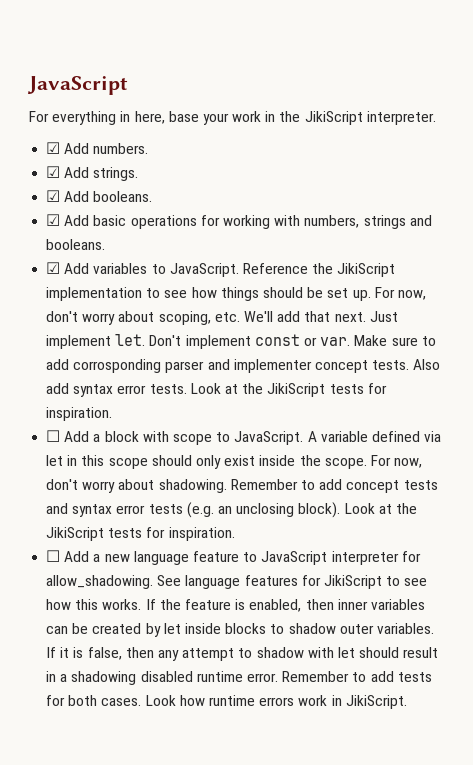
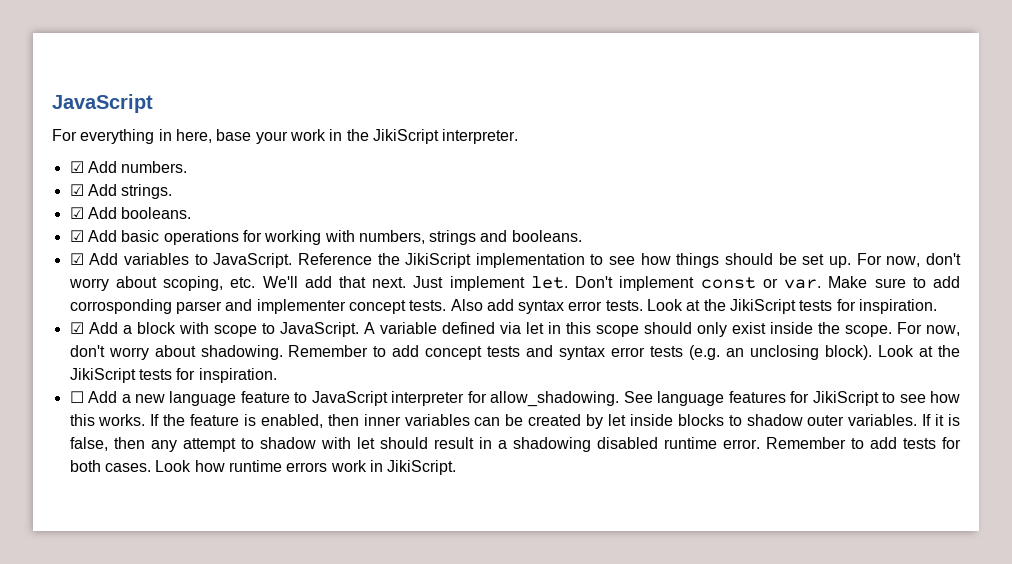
[46,430,61,442] ☐ -> [69,322,84,334] ☑

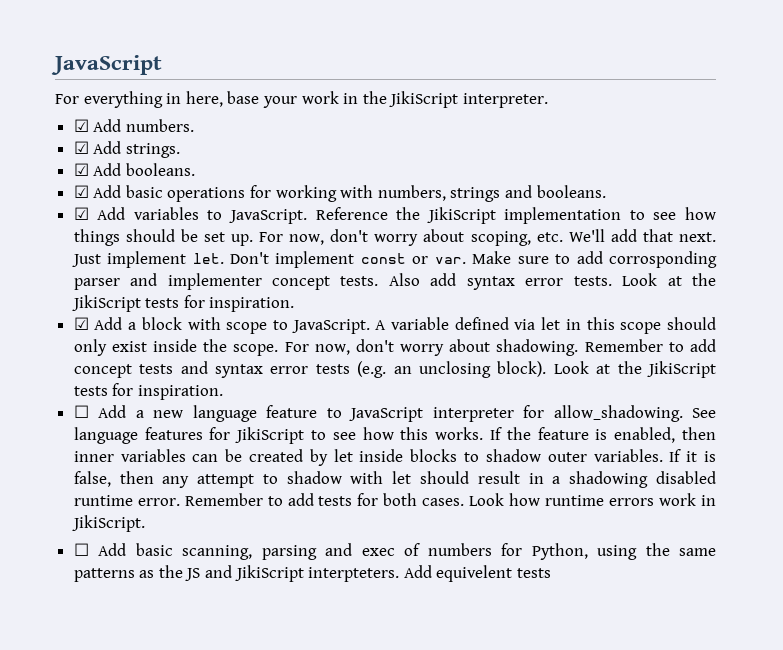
(457, 467) none -> [73,543,716,560] [73,565,552,582] // ☐ Add basic scanning, parsing and exec of numbers for Python, using the same patterns as the JS and JikiScript interpteters. Add equivelent tests

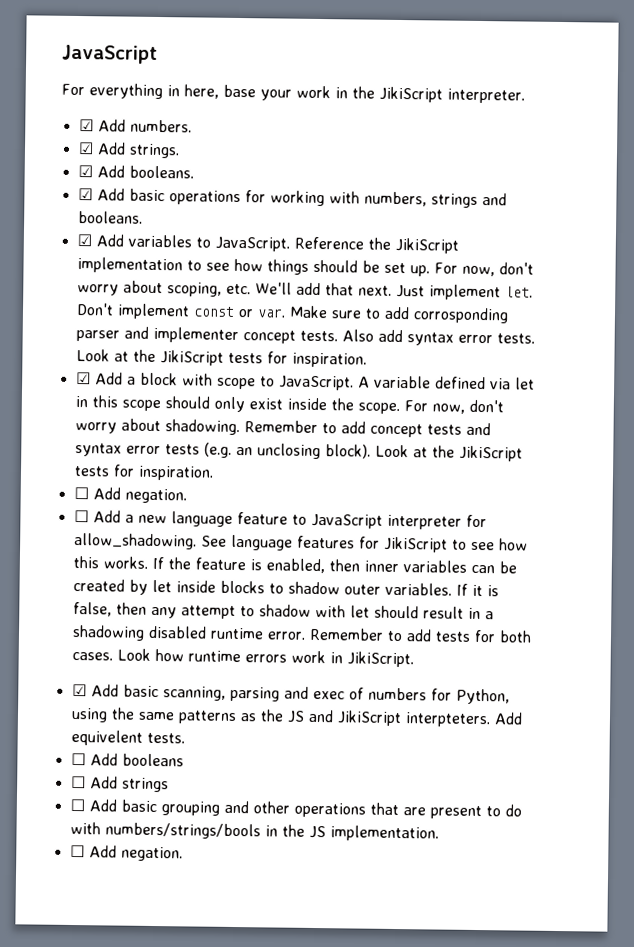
(223, 392) none -> [73,486,187,504] // ☐ Add negation.
[73,543,89,556] ☐ -> [71,683,87,697] ☑
[517,568,552,578] tests -> [146,732,185,744] [70,752,184,767] [70,775,169,793] [69,798,522,820] [69,821,439,842] [69,844,183,862] tests. // ☐ Add booleans // ☐ Add strings // ☐ Add basic grouping and other operations that are present to do with numbers/strings/bools in the JS implementation. // ☐ Add negation.

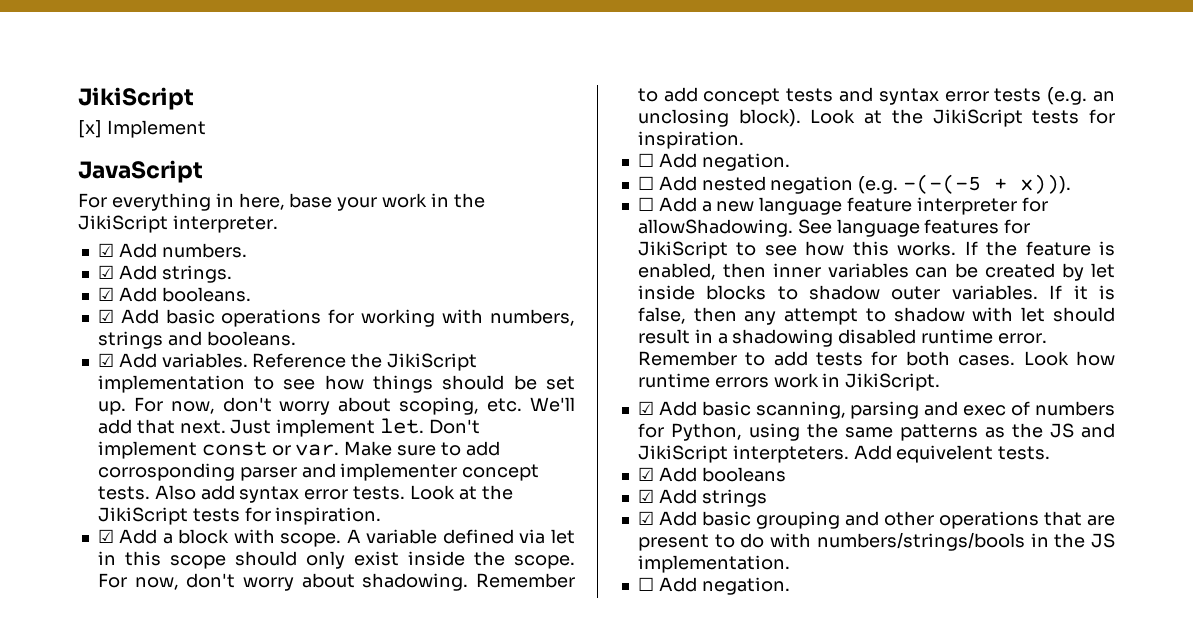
(62, 54) none -> [78,87,194,110] [78,120,206,138] JikiScript // [x] Implement //
[127,234,290,252] variables to JavaScript. -> [161,353,248,368] variables.
[216,375,354,391] scope to JavaScript. -> [280,533,342,547] scope.
(187, 496) none -> [637,174,1072,194] // ☐ Add nested negation (e.g. -(-(-5 + x))).
[291,513,383,529] to JavaScript -> (913, 204) none
[73,532,197,550] allow_shadowing. -> [637,219,793,237] allowShadowing.
[70,752,86,766] ☐ -> [637,467,654,481] ☑
[70,775,86,789] ☐ -> [637,489,654,503] ☑
[69,798,85,812] ☐ -> [637,511,654,525] ☑

